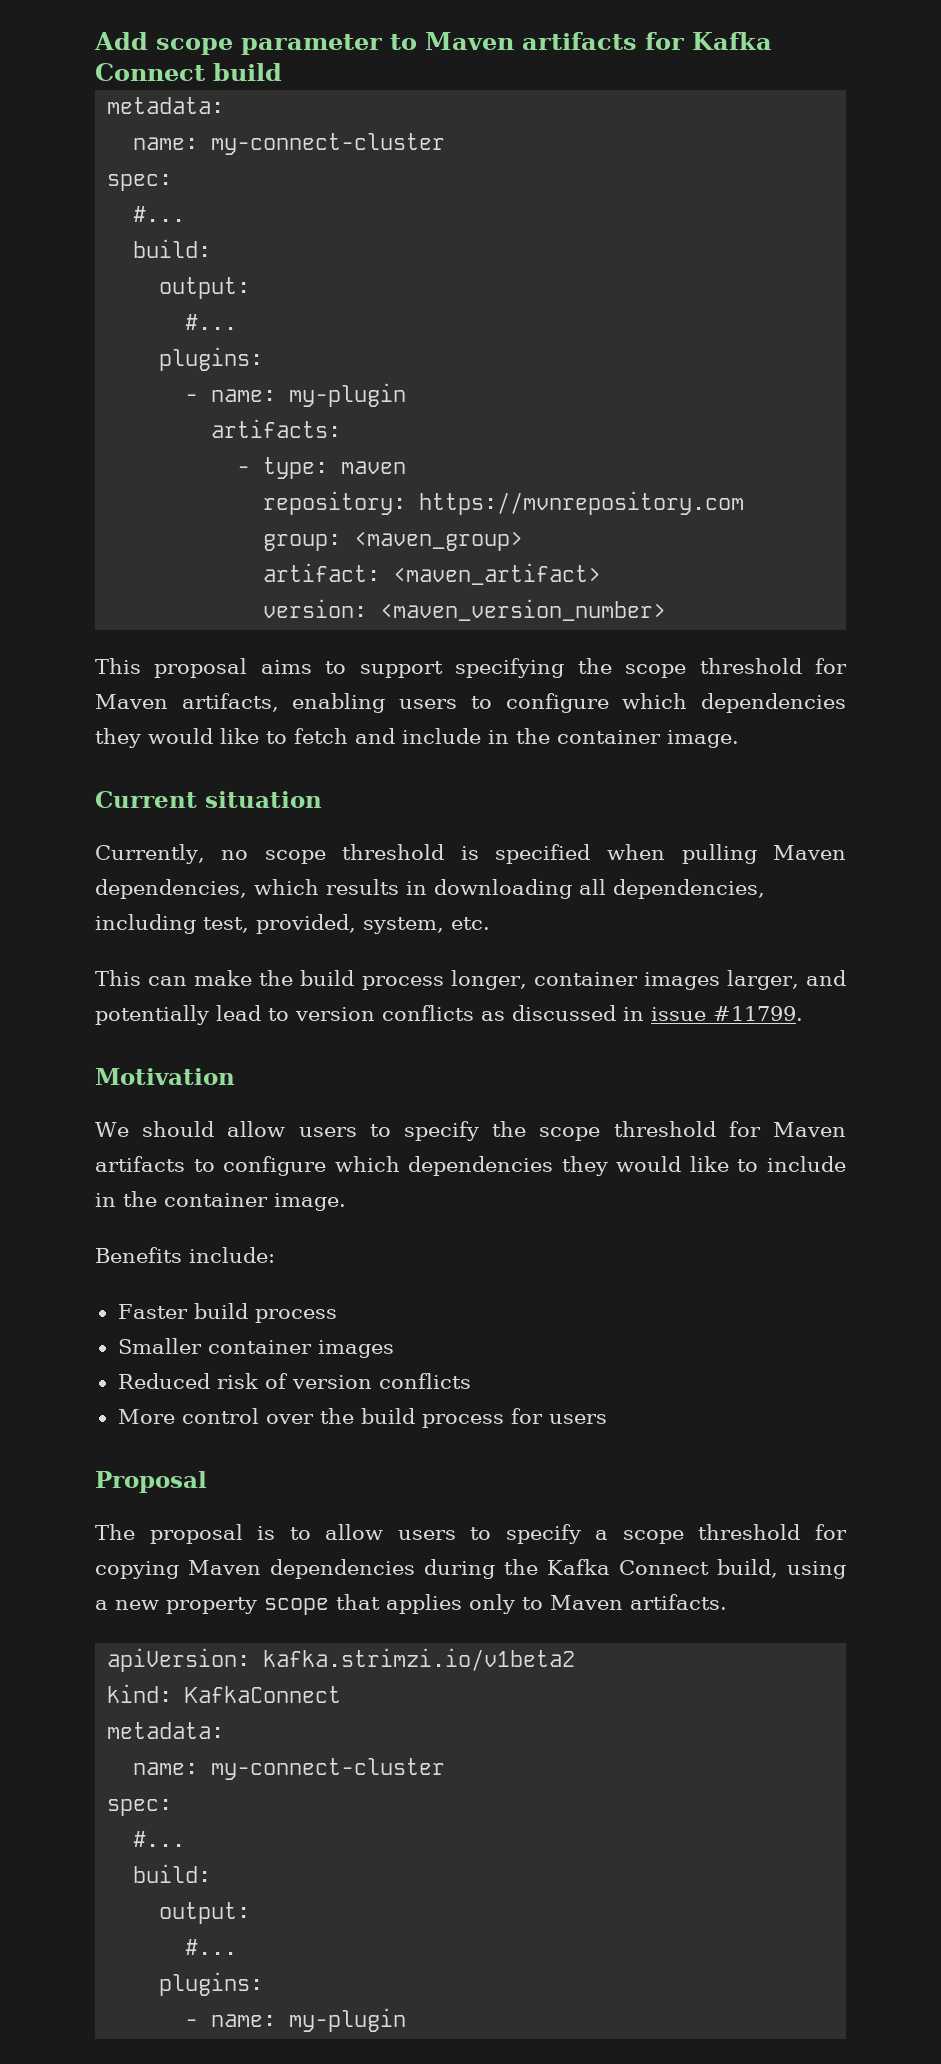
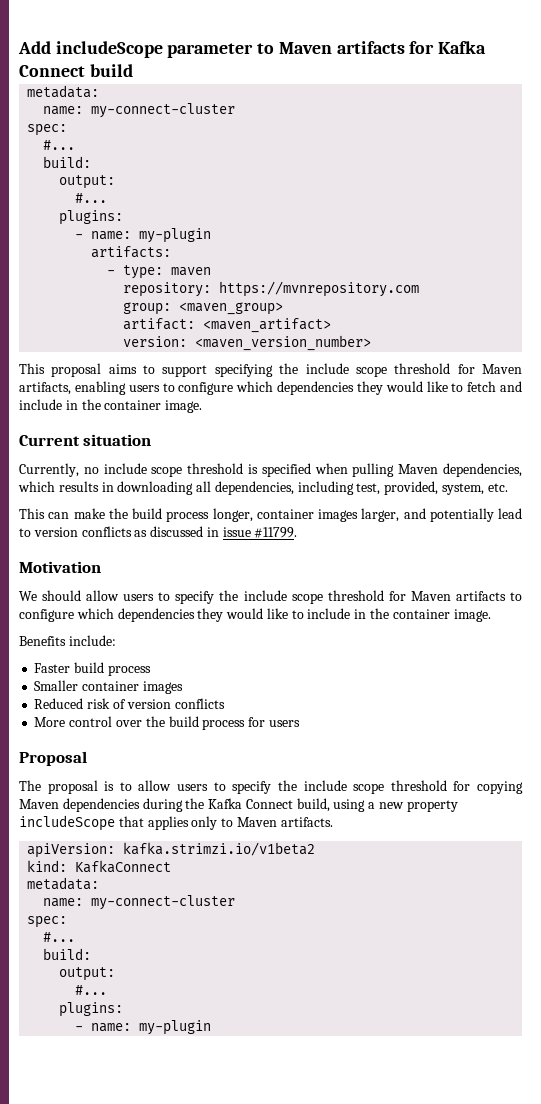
[156,38,233,55] scope -> [55,41,163,58] includeScope
(612, 666) none -> [305,363,349,374] include
(249, 855) none -> [103,463,147,474] include
(527, 1129) none -> [243,590,287,601] include
[595,1530,609,1540] a -> [277,780,347,791] the include
[264,1598,329,1615] scope -> [19,815,115,831] includeScope

